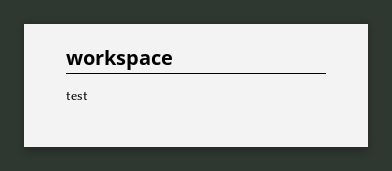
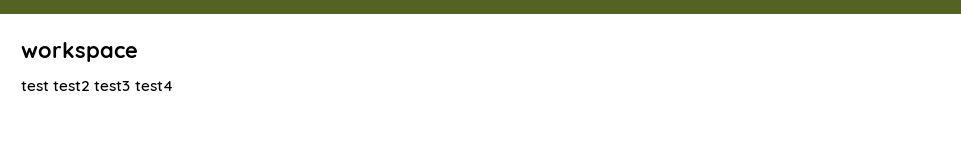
(88, 95) none -> [53,81,173,91] test2 test3 test4

